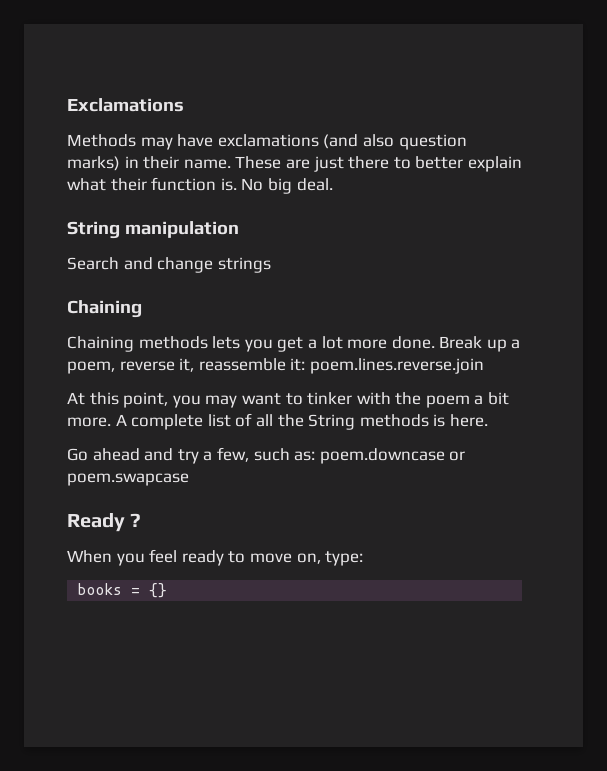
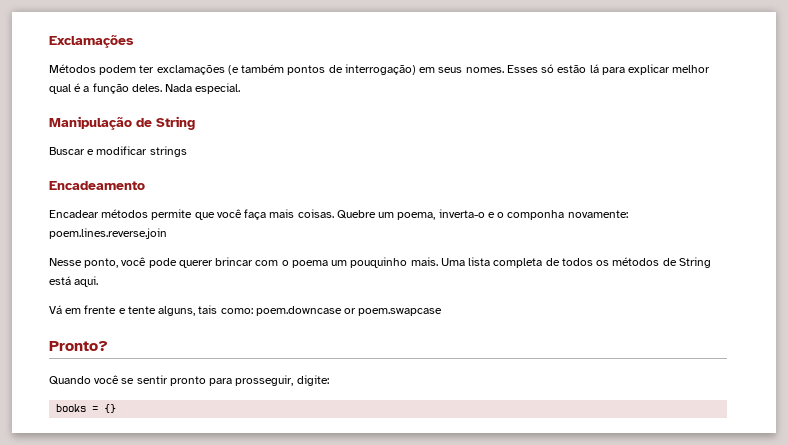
[67,98,184,112] [67,134,467,150] [67,156,522,172] [67,177,333,194] [67,221,239,239] [67,257,271,273] [67,300,142,318] [67,336,521,352] [67,358,484,374] [67,392,510,408] [67,413,488,430] [67,447,466,464] [67,473,189,486] [67,513,142,532] [67,549,364,566] Exclamations // Methods may have exclamations (and also question marks) in their name. These are just there to better explain what their function is. No big deal. // String manipulation // Search and change strings // Chaining // Chaining methods lets you get a lot more done. Break up a poem, reverse it, reassemble it: poem.lines.reverse.join // At this point, you may want to tinker with the poem a bit more. A complete list of all the String methods is here. // Go ahead and try a few, such as: poem.downcase or poem.swapcase // Ready ? // When you feel ready to move on, type: -> [49,35,134,48] [49,64,711,75] [49,83,241,94] [49,116,195,130] [49,146,187,157] [49,181,145,190] [49,209,628,220] [49,228,167,239] [49,257,711,268] [49,276,99,287] [49,305,443,316] [49,341,108,351] [49,375,329,386] Exclamações // Métodos podem ter exclamações (e também pontos de interrogação) em seus nomes. Esses só estão lá para explicar melhor qual é a função deles. Nada especial. // Manipulação de String // Buscar e modificar strings // Encadeamento // Encadear métodos permite que você faça mais coisas. Quebre um poema, inverta-o e o componha novamente: poem.lines.reverse.join // Nesse ponto, você pode querer brincar com o poema um pouquinho mais. Uma lista completa de todos os métodos de String está aqui. // Vá em frente e tente alguns, tais como: poem.downcase or poem.swapcase // Pronto? // Quando você se sentir pronto para prosseguir, digite:

